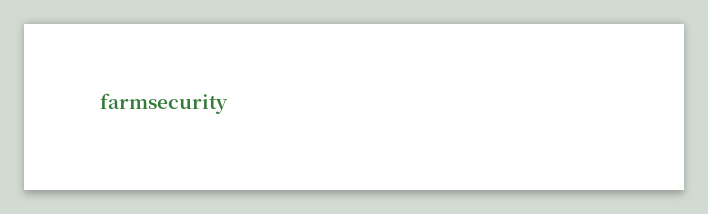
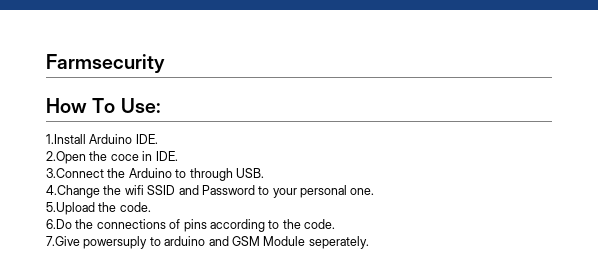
[100,93,228,114] farmsecurity -> [46,54,165,73] [46,98,161,113] [46,134,158,144] [46,151,178,164] [46,168,264,181] [46,185,375,198] [46,202,151,215] [46,219,335,232] [46,236,369,249] Farmsecurity // How To Use: // 1.Install Arduino IDE. // 2.Open the coce in IDE. // 3.Connect the Arduino to through USB. // 4.Change the wifi SSID and Password to your personal one. // 5.Upload the code. // 6.Do the connections of pins according to the code. // 7.Give powersuply to arduino and GSM Module seperately.

